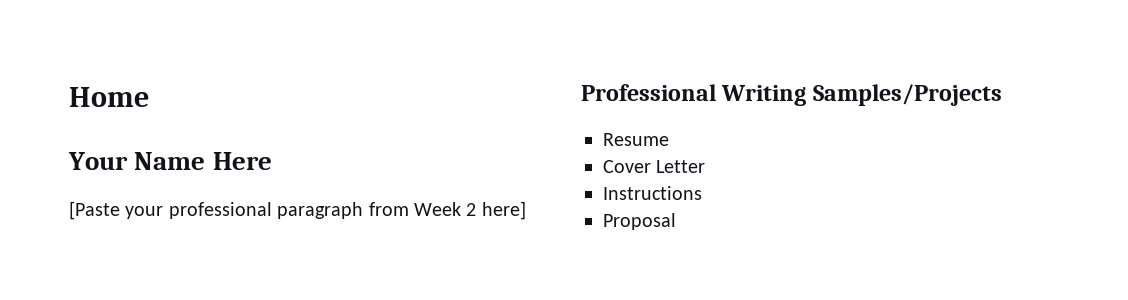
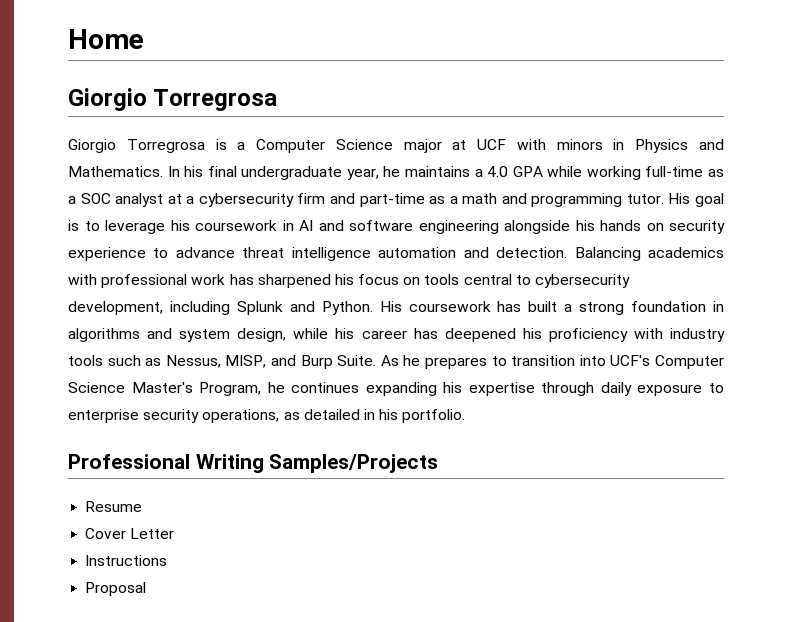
[68,152,272,170] [69,201,526,220] Your Name Here // [Paste your professional paragraph from Week 2 here] -> [68,88,278,111] [68,139,724,153] [68,166,724,180] [68,193,724,207] [68,220,725,234] [68,247,725,261] [68,274,631,288] [68,301,724,315] [68,328,725,342] [68,355,725,369] [68,382,724,396] [68,409,466,423] Giorgio Torregrosa // Giorgio Torregrosa is a Computer Science major at UCF with minors in Physics and Mathematics. In his final undergraduate year, he maintains a 4.0 GPA while working full-time as a SOC analyst at a cybersecurity firm and part-time as a math and programming tutor. His goal is to leverage his coursework in AI and software engineering alongside his hands on security experience to advance threat intelligence automation and detection. Balancing academics with professional work has sharpened his focus on tools central to cybersecurity development, including Splunk and Python. His coursework has built a strong foundation in algorithms and system design, while his career has deepened his proficiency with industry tools such as Nessus, MISP, and Burp Suite. As he prepares to transition into UCF's Computer Science Master's Program, he continues expanding his expertise through daily exposure to enterprise security operations, as detailed in his portfolio.

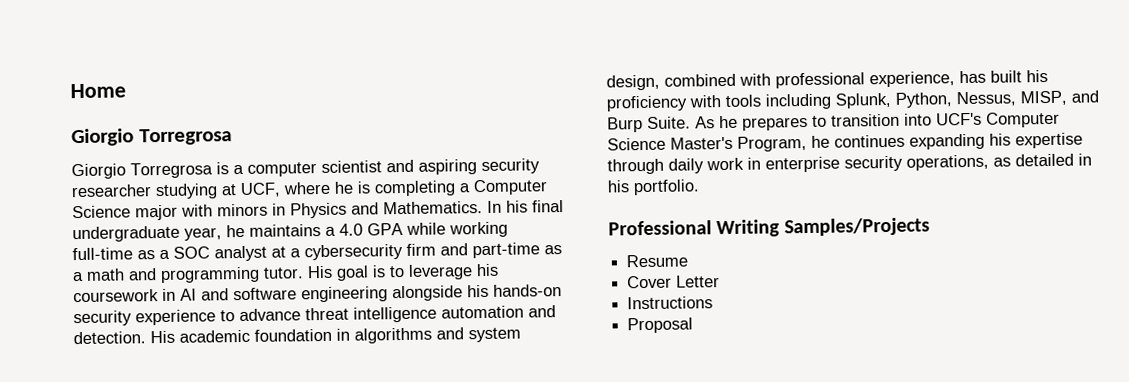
(246, 146) none -> [247,158,540,177] [71,180,471,200] computer scientist and aspiring security researcher studying at UCF, where he is completing a
[452,139,507,150] at UCF -> (178, 212) none
[600,220,664,231] hands on -> [493,284,562,297] hands-on
[574,247,725,261] [68,274,631,288] [68,301,625,315] Balancing academics with professional work has sharpened his focus on tools central to cybersecurity development, including Splunk and Python. His coursework has built a strong -> [150,329,250,344] His academic
[293,328,725,342] [68,355,162,366] while his career has deepened his proficiency with industry tools such as -> [664,70,1048,89] [606,92,952,112] combined with professional experience, has built his proficiency with tools including Splunk, Python,
[637,383,724,396] exposure to -> [706,157,761,171] work in

